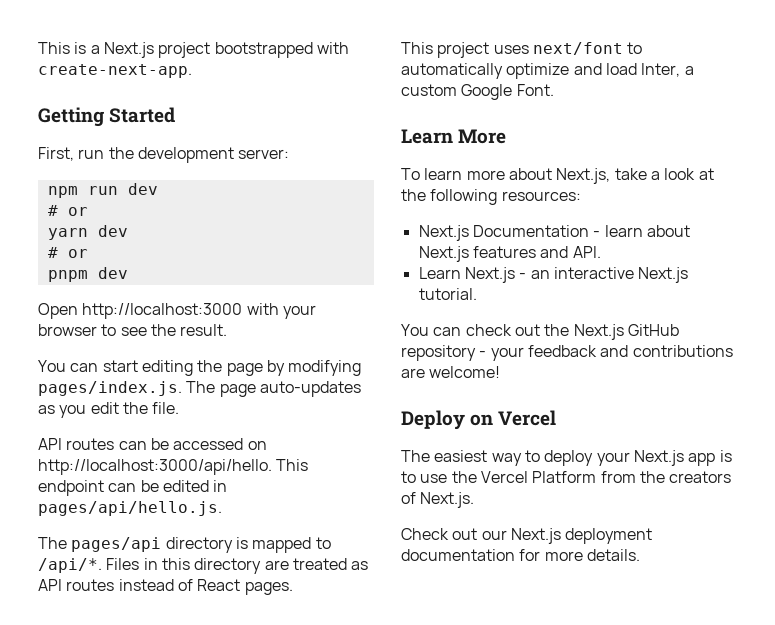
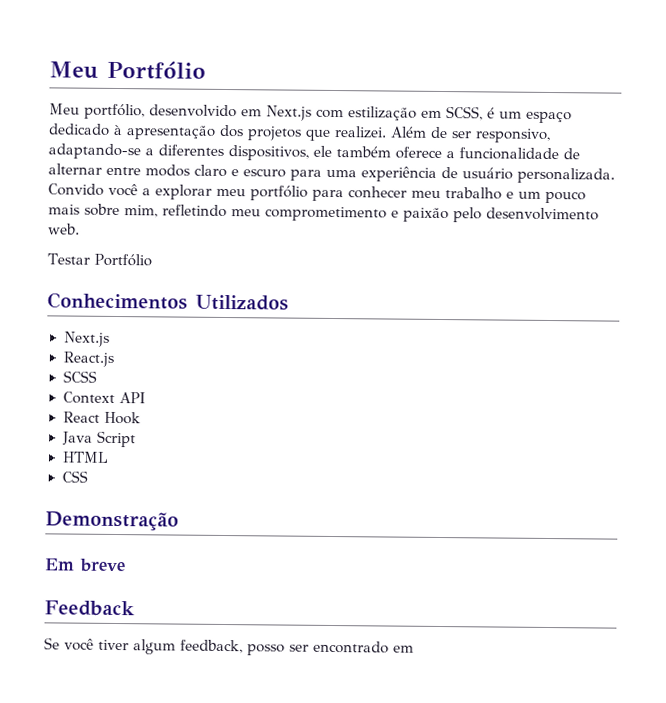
[38,42,349,58] [38,64,192,78] [38,107,176,127] [38,147,290,163] [47,183,158,198] [47,205,88,216] [47,225,128,240] [47,247,88,258] [47,267,128,282] [38,303,316,319] [38,324,228,336] [38,360,362,376] [38,381,361,397] [38,402,180,418] [38,438,267,450] [38,459,309,475] [38,480,228,496] [38,501,222,516] [38,537,331,553] [38,558,369,574] [38,579,293,595] [401,42,643,58] [401,63,694,79] [401,84,554,100] [401,129,507,144] [401,168,714,184] [401,189,581,205] [418,225,690,241] [418,246,601,262] [418,267,689,283] [418,288,477,300] [401,324,679,340] [401,345,733,361] [401,366,501,378] [401,410,557,430] [401,450,732,466] [401,471,732,483] [401,492,475,508] [401,528,653,544] [401,549,640,561] This is a Next.js project bootstrapped with create-next-app. // Getting Started // First, run the development server: // npm run dev // # or // yarn dev // # or // pnpm dev // Open http://localhost:3000 with your browser to see the result. // You can start editing the page by modifying pages/index.js. The page auto-updates as you edit the file. // API routes can be accessed on http://localhost:3000/api/hello. This endpoint can be edited in pages/api/hello.js. // The pages/api directory is mapped to /api/*. Files in this directory are treated as API routes instead of React pages. // This project uses next/font to automatically optimize and load Inter, a custom Google Font. // Learn More // To learn more about Next.js, take a look at the following resources: // Next.js Documentation - learn about Next.js features and API. // Learn Next.js - an interactive Next.js tutorial. // You can check out the Next.js GitHub repository - your feedback and contributions are welcome! // Deploy on Vercel // The easiest way to deploy your Next.js app is to use the Vercel Platform from the creators of Next.js. // Check out our Next.js deployment documentation for more details. -> [49,60,206,80] [49,103,572,124] [48,123,551,143] [48,143,580,161] [48,163,615,184] [48,183,586,204] [48,203,599,223] [48,223,80,235] [47,253,152,267] [47,292,289,311] [63,331,110,347] [62,351,114,367] [62,370,97,383] [62,391,146,404] [62,411,141,425] [61,430,136,448] [61,451,109,463] [61,470,88,483] [45,511,179,531] [44,558,126,573] [44,600,135,617] [44,637,414,656] Meu Portfólio // Meu portfólio, desenvolvido em Next.js com estilização em SCSS, é um espaço dedicado à apresentação dos projetos que realizei. Além de ser responsivo, adaptando-se a diferentes dispositivos, ele também oferece a funcionalidade de alternar entre modos claro e escuro para uma experiência de usuário personalizada. Convido você a explorar meu portfólio para conhecer meu trabalho e um pouco mais sobre mim, refletindo meu comprometimento e paixão pelo desenvolvimento web. // Testar Portfólio // Conhecimentos Utilizados // Next.js // React.js // SCSS // Context API // React Hook // Java Script // HTML // CSS // Demonstração // Em breve // Feedback // Se você tiver algum feedback, posso ser encontrado em

